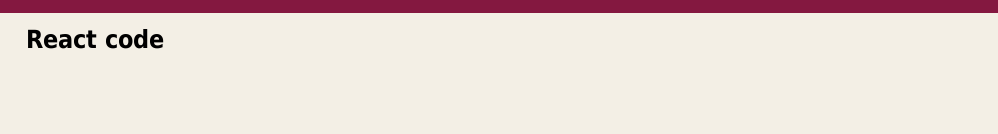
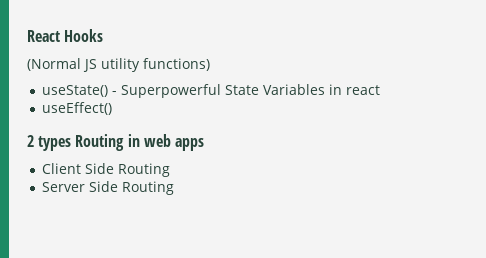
[105,29,164,49] code -> [64,29,104,42] [27,58,210,72] [41,84,380,98] [41,102,112,115] [27,134,204,151] [41,163,170,177] [41,181,174,195] Hooks // (Normal JS utility functions) // useState() - Superpowerful State Variables in react // useEffect() // 2 types Routing in web apps // Client Side Routing // Server Side Routing

